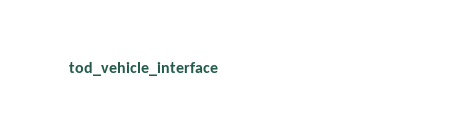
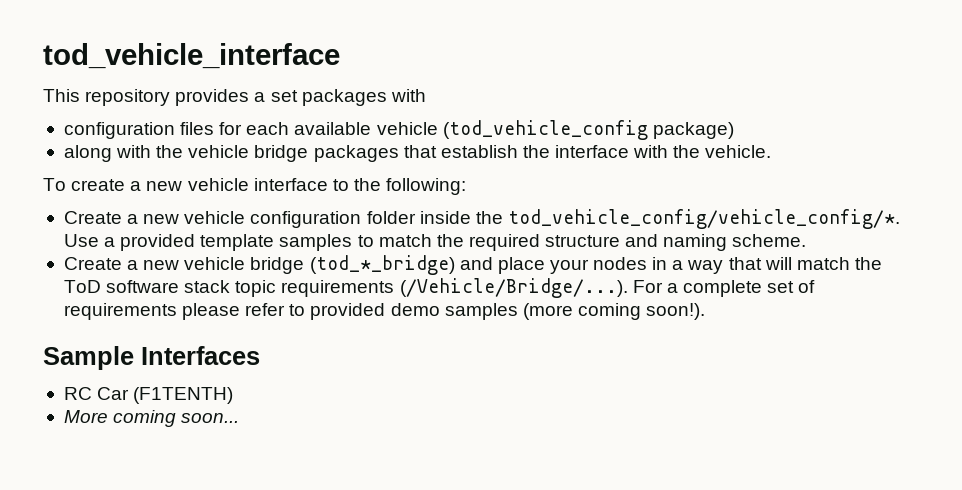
(218, 69) none -> [43,89,426,106] [63,120,734,140] [63,145,772,162] [43,178,467,195] [63,209,900,229] [63,234,807,251] [63,255,882,275] [63,278,816,298] [63,303,706,320] [43,346,260,370] [63,387,234,404] [63,410,240,427] // This repository provides a set packages with // configuration files for each available vehicle (tod_vehicle_config package) // along with the vehicle bridge packages that establish the interface with the vehicle. // To create a new vehicle interface to the following: // Create a new vehicle configuration folder inside the tod_vehicle_config/vehicle_config/*. Use a provided template samples to match the required structure and naming scheme. // Create a new vehicle bridge (tod_*_bridge) and place your nodes in a way that will match the ToD software stack topic requirements (/Vehicle/Bridge/...). For a complete set of requirements please refer to provided demo samples (more coming soon!). // Sample Interfaces // RC Car (F1TENTH) // More coming soon...

